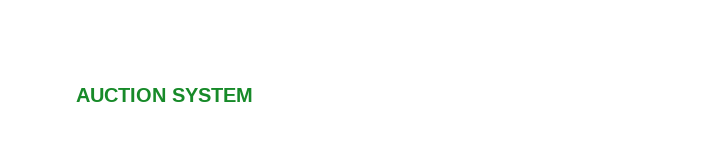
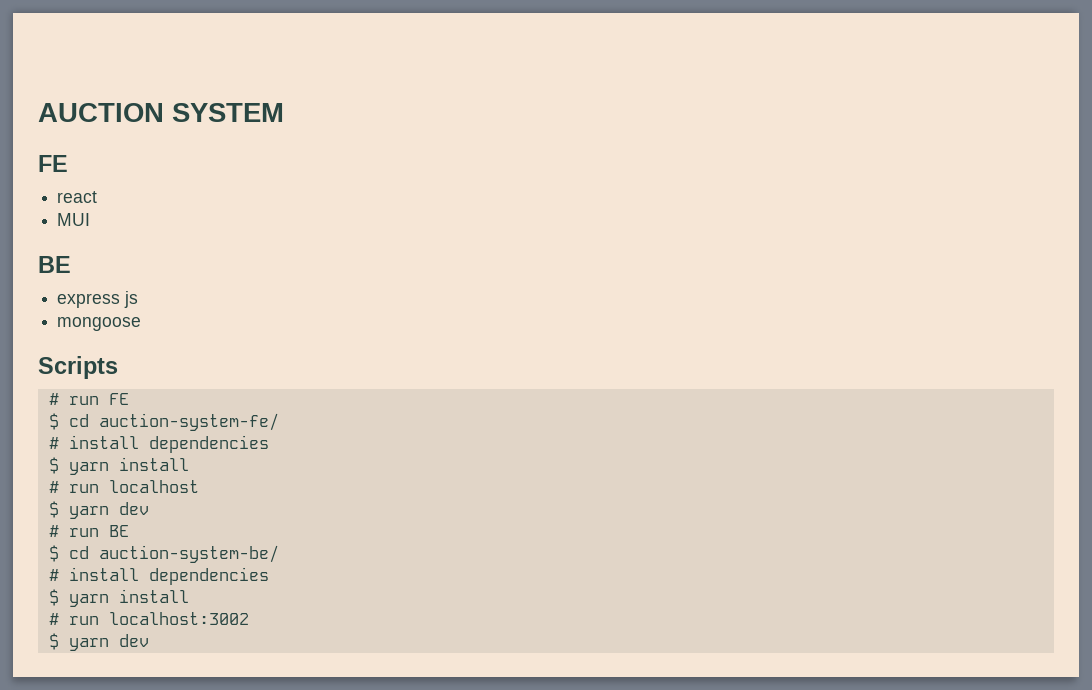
(253, 95) none -> [38,155,68,172] [57,191,98,203] [57,213,91,226] [38,256,71,273] [57,291,139,308] [57,317,142,331] [38,356,118,379] [48,393,129,405] [48,413,279,431] [48,435,269,453] [48,457,189,475] [48,480,199,493] [48,501,149,519] [48,525,129,537] [48,545,279,563] [48,567,269,585] [48,589,189,607] [48,612,249,625] [48,633,149,651] // FE // react // MUI // BE // express js // mongoose // Scripts // # run FE // $ cd auction-system-fe/ // # install dependencies // $ yarn install // # run localhost // $ yarn dev // # run BE // $ cd auction-system-be/ // # install dependencies // $ yarn install // # run localhost:3002 // $ yarn dev

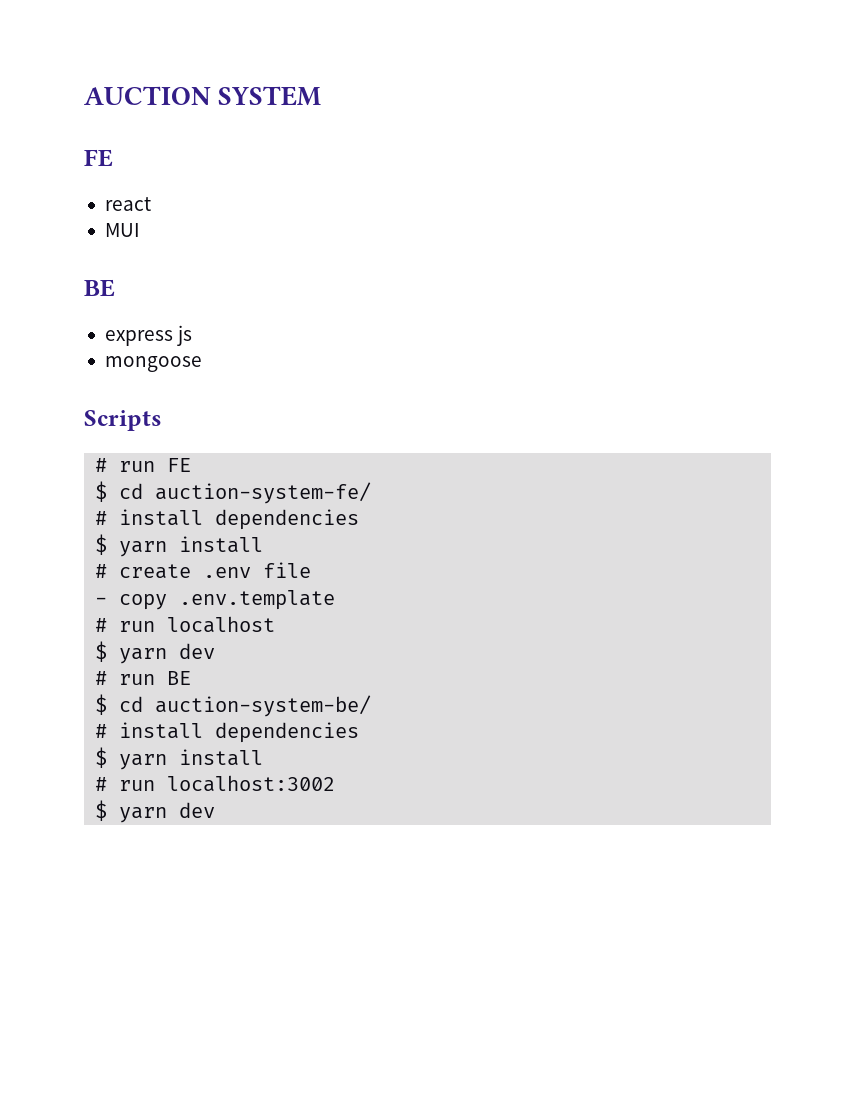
(189, 464) none -> [95,562,312,579] [95,590,336,610] // # create .env file // - copy .env.template

